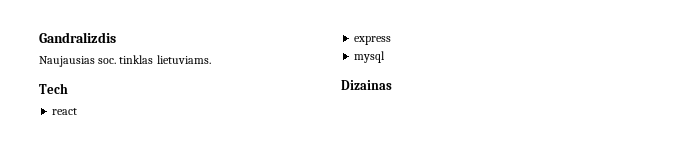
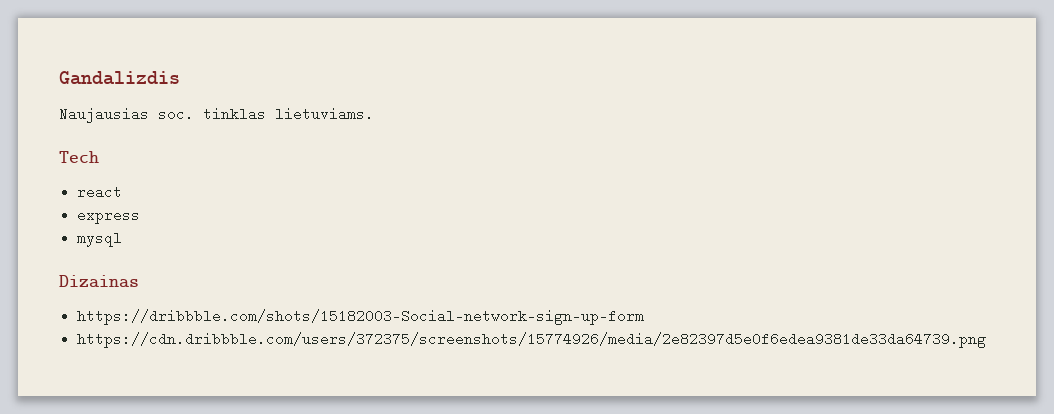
[39,32,116,43] Gandralizdis -> [59,71,180,85] Gandalizdis
(392, 85) none -> [77,309,645,325] [77,332,987,348] // https://dribbble.com/shots/15182003-Social-network-sign-up-form // https://cdn.dribbble.com/users/372375/screenshots/15774926/media/2e82397d5e0f6edea9381de33da64739.png

